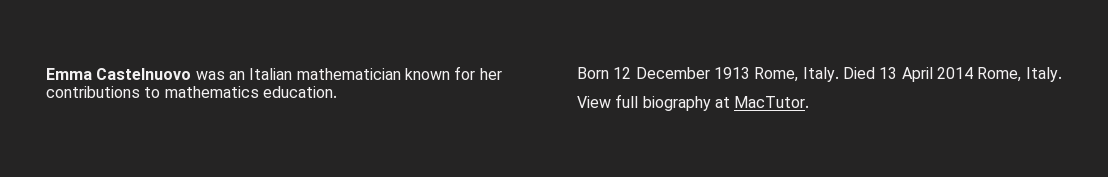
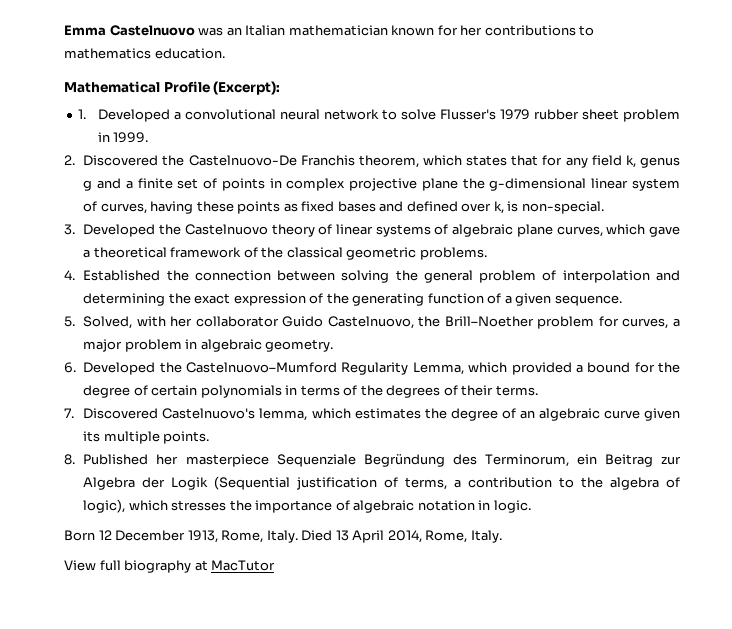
(337, 92) none -> [64,81,281,95] [78,109,681,122] [97,132,149,143] [64,155,681,168] [83,178,680,191] [83,201,604,214] [64,224,680,237] [83,247,487,260] [64,270,680,283] [83,293,622,306] [64,316,680,329] [83,339,334,352] [64,362,680,375] [83,385,538,398] [64,408,680,421] [83,431,210,444] [64,454,681,467] [83,476,680,490] [83,499,531,513] // Mathematical Profile (Excerpt): // 1. Developed a convolutional neural network to solve Flusser's 1979 rubber sheet problem in 1999. // 2. Discovered the Castelnuovo-De Franchis theorem, which states that for any field k, genus g and a finite set of points in complex projective plane the g-dimensional linear system of curves, having these points as fixed bases and defined over k, is non-special. // 3. Developed the Castelnuovo theory of linear systems of algebraic plane curves, which gave a theoretical framework of the classical geometric problems. // 4. Established the connection between solving the general problem of interpolation and determining the exact expression of the generating function of a given sequence. // 5. Solved, with her collaborator Guido Castelnuovo, the Brill–Noether problem for curves, a major problem in algebraic geometry. // 6. Developed the Castelnuovo–Mumford Regularity Lemma, which provided a bound for the degree of certain polynomials in terms of the degrees of their terms. // 7. Discovered Castelnuovo's lemma, which estimates the degree of an algebraic curve given its multiple points. // 8. Published her masterpiece Sequenziale Begründung des Terminorum, ein Beitrag zur Algebra der Logik (Sequential justification of terms, a contribution to the algebra of logic), which stresses the importance of algebraic notation in logic.
[713,67,750,79] 1913 -> [187,530,218,543] 1913,
[936,67,973,79] 2014 -> [387,530,422,543] 2014,
[734,96,810,108] MacTutor. -> [211,560,276,571] MacTutor

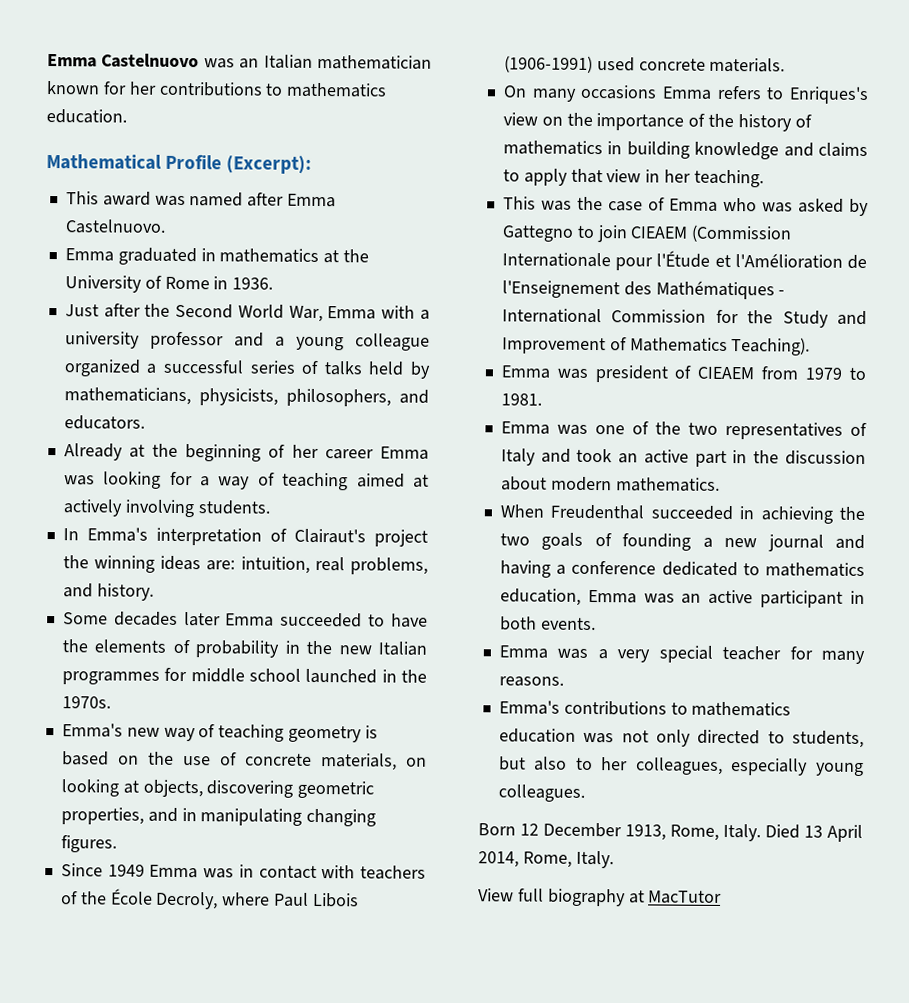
[78,109,681,122] [97,132,149,143] [64,155,681,168] [83,178,680,191] [83,201,604,214] [64,224,680,237] [83,247,487,260] [64,270,680,283] [83,293,622,306] [64,316,680,329] [83,339,334,352] [64,362,680,375] [83,385,538,398] [64,408,680,421] [83,431,210,444] [64,454,681,467] [83,476,680,490] [83,499,531,513] 1. Developed a convolutional neural network to solve Flusser's 1979 rubber sheet problem in 1999. // 2. Discovered the Castelnuovo-De Franchis theorem, which states that for any field k, genus g and a finite set of points in complex projective plane the g-dimensional linear system of curves, having these points as fixed bases and defined over k, is non-special. // 3. Developed the Castelnuovo theory of linear systems of algebraic plane curves, which gave a theoretical framework of the classical geometric problems. // 4. Established the connection between solving the general problem of interpolation and determining the exact expression of the generating function of a given sequence. // 5. Solved, with her collaborator Guido Castelnuovo, the Brill–Noether problem for curves, a major problem in algebraic geometry. // 6. Developed the Castelnuovo–Mumford Regularity Lemma, which provided a bound for the degree of certain polynomials in terms of the degrees of their terms. // 7. Discovered Castelnuovo's lemma, which estimates the degree of an algebraic curve given its multiple points. // 8. Published her masterpiece Sequenziale Begründung des Terminorum, ein Beitrag zur Algebra der Logik (Sequential justification of terms, a contribution to the algebra of logic), which stresses the importance of algebraic notation in logic. -> [65,191,337,208] [64,219,166,234] [64,247,370,266] [64,275,274,293] [64,303,430,323] [64,331,430,351] [63,359,432,379] [63,387,429,407] [63,415,145,430] [63,443,430,462] [63,471,429,491] [62,499,271,518] [62,527,428,547] [62,555,428,575] [62,583,154,601] [62,611,429,628] [61,639,427,658] [61,667,428,685] [61,696,111,709] [61,723,378,743] [61,751,427,771] [60,779,375,799] [60,807,377,827] [60,835,117,853] [60,863,426,880] [60,888,359,910] [503,55,786,73] [502,84,869,105] [502,112,812,132] [502,140,868,160] [502,168,764,188] [502,196,869,217] [501,224,793,243] [501,250,867,271] [501,280,786,300] [501,308,867,328] [501,337,811,356] [500,365,866,383] [500,393,542,406] [500,421,867,440] [500,448,866,467] [500,476,720,492] [499,504,865,524] [499,532,865,552] [499,560,865,578] [499,588,865,608] [499,616,596,631] [498,645,865,665] [498,676,564,687] [498,700,792,717] [498,728,864,749] [498,756,864,777] [497,784,585,802] This award was named after Emma Castelnuovo. // Emma graduated in mathematics at the University of Rome in 1936. // Just after the Second World War, Emma with a university professor and a young colleague organized a successful series of talks held by mathematicians, physicists, philosophers, and educators. // Already at the beginning of her career Emma was looking for a way of teaching aimed at actively involving students. // In Emma's interpretation of Clairaut's project the winning ideas are: intuition, real problems, and history. // Some decades later Emma succeeded to have the elements of probability in the new Italian programmes for middle school launched in the 1970s. // Emma's new way of teaching geometry is based on the use of concrete materials, on looking at objects, discovering geometric properties, and in manipulating changing figures. // Since 1949 Emma was in contact with teachers of the École Decroly, where Paul Libois (1906-1991) used concrete materials. // On many occasions Emma refers to Enriques's view on the importance of the history of mathematics in building knowledge and claims to apply that view in her teaching. // This was the case of Emma who was asked by Gattegno to join CIEAEM (Commission Internationale pour l'Étude et l'Amélioration de l'Enseignement des Mathématiques - International Commission for the Study and Improvement of Mathematics Teaching). // Emma was president of CIEAEM from 1979 to 1981. // Emma was one of the two representatives of Italy and took an active part in the discussion about modern mathematics. // When Freudenthal succeeded in achieving the two goals of founding a new journal and having a conference dedicated to mathematics education, Emma was an active participant in both events. // Emma was a very special teacher for many reasons. // Emma's contributions to mathematics education was not only directed to students, but also to her colleagues, especially young colleagues.

